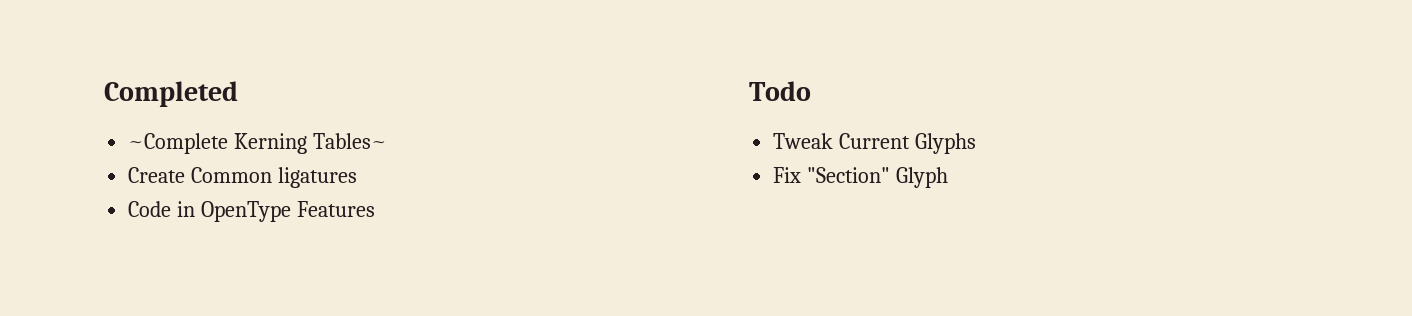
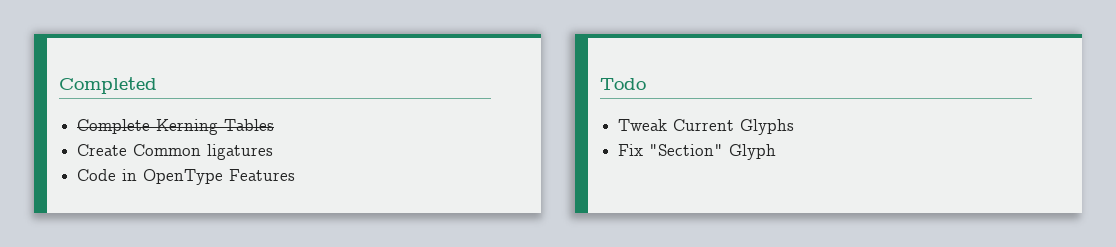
[128,133,388,154] ~Complete Kerning Tables~ -> [77,119,275,135] Complete Kerning Tables

